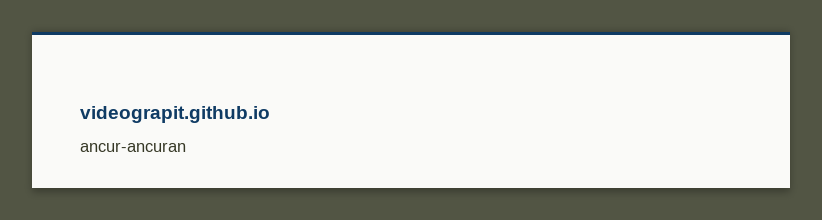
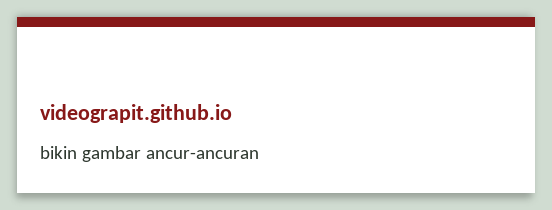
(270, 114) none -> [40,146,141,162] bikin gambar

